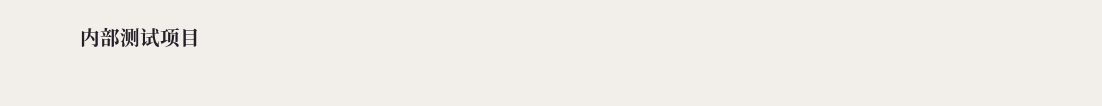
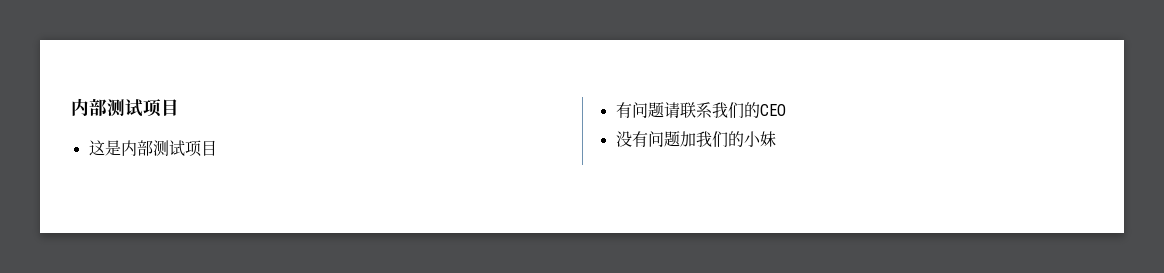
[80,27,200,48] 内部测试项目 -> [71,98,179,117] [88,140,217,157] [615,102,786,119] [615,131,776,148] 内部测试项目 // 这是内部测试项目 // 有问题请联系我们的CEO // 没有问题加我们的小妹

